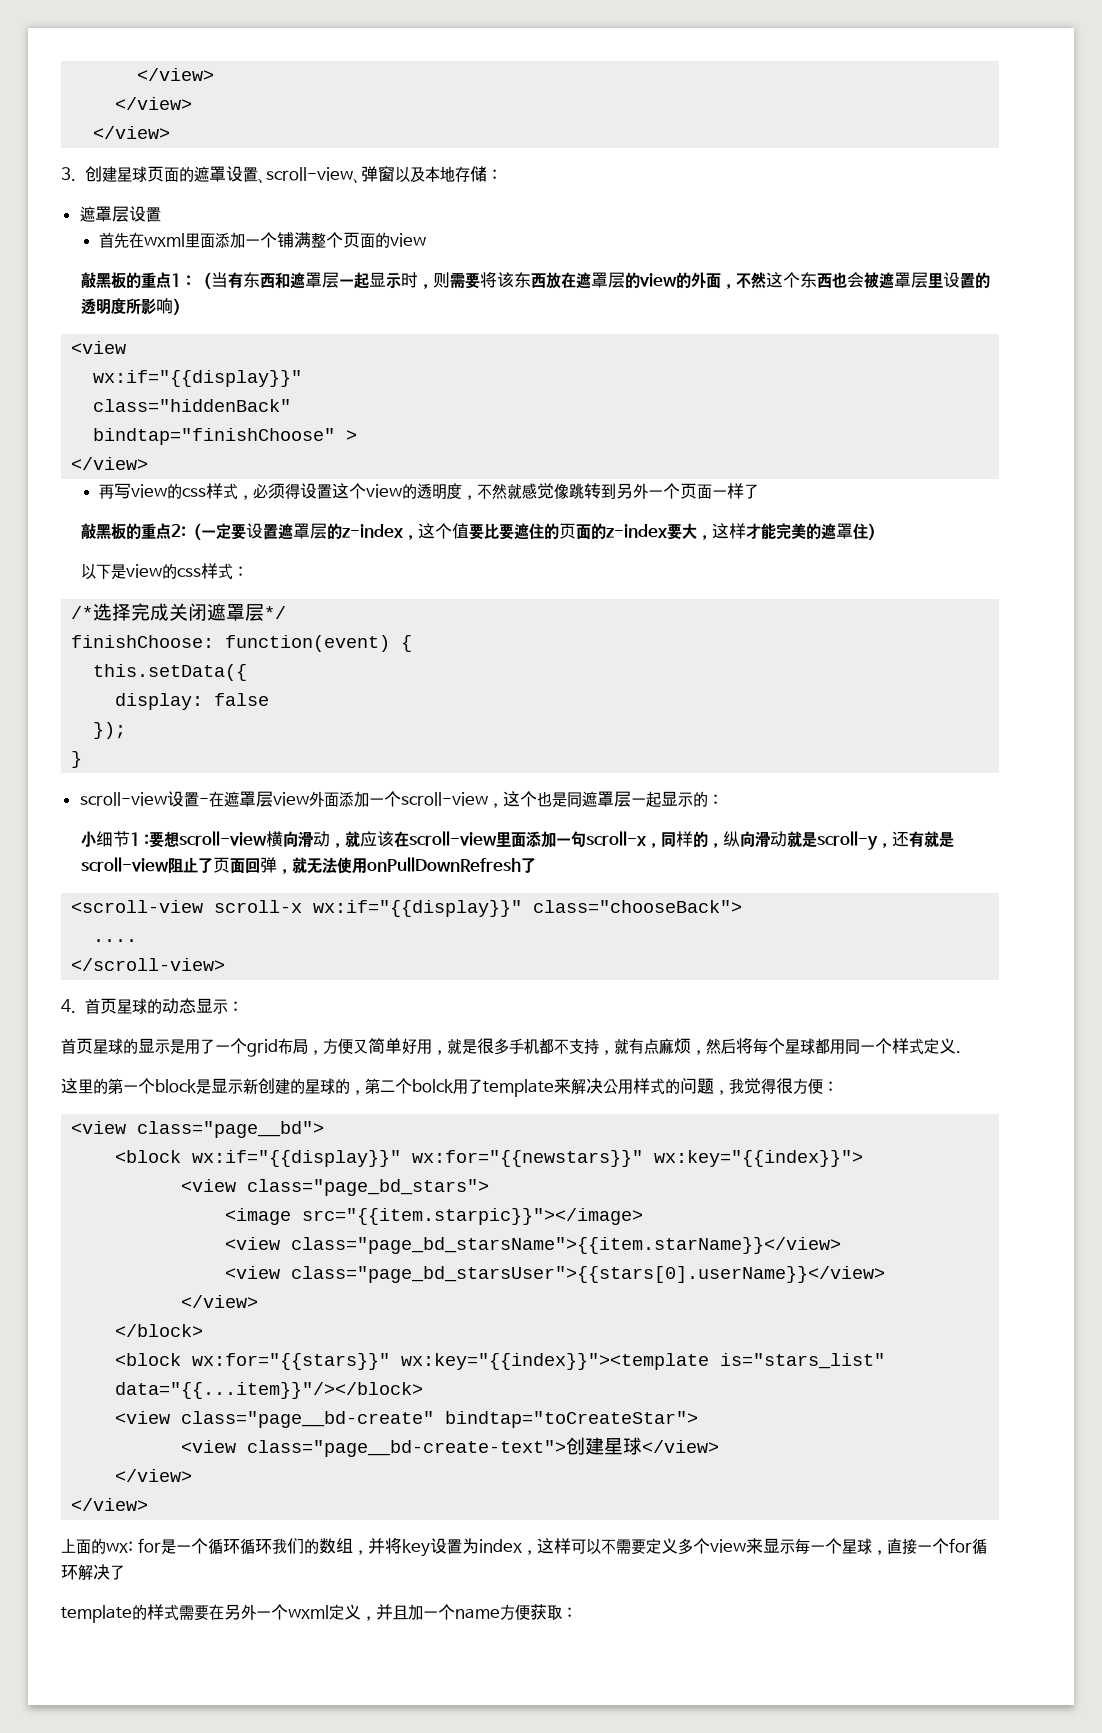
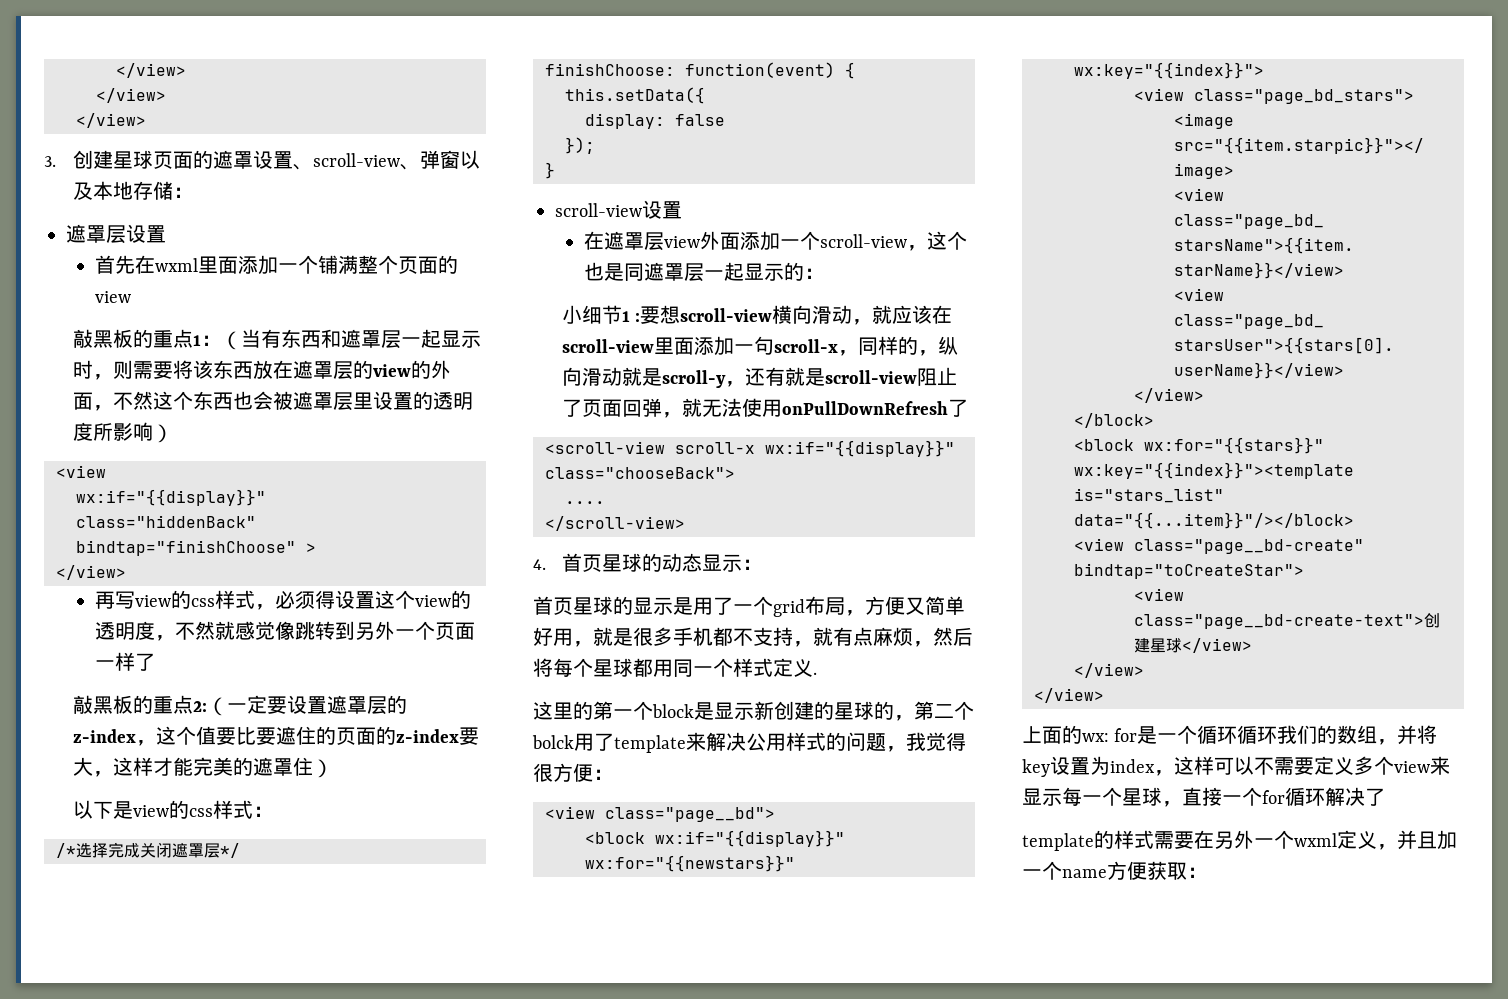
[198,798,209,805] - -> (682, 210) //

